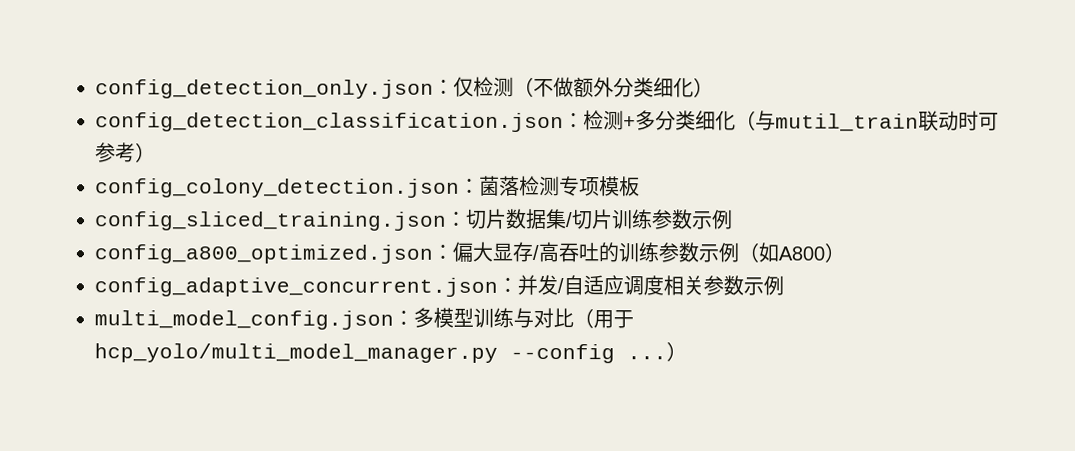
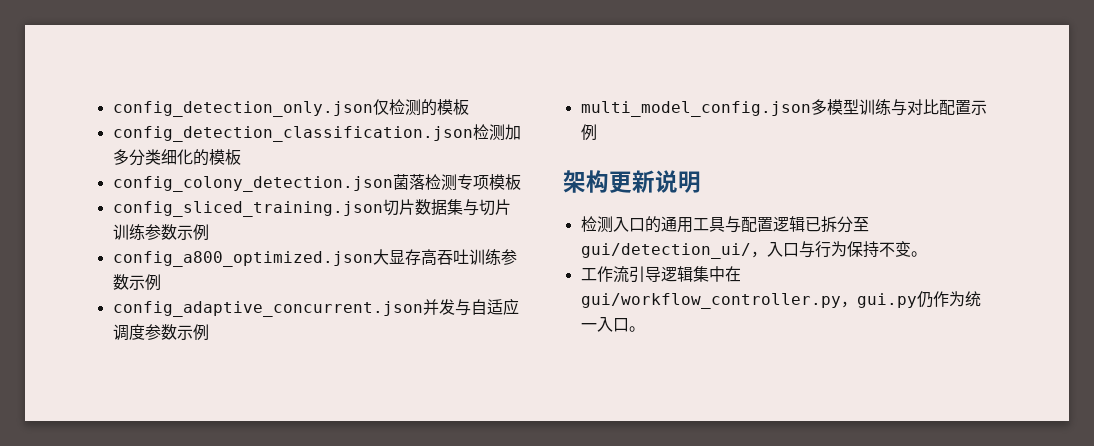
[433,76,714,98] [95,110,999,133] [95,142,156,163] ：仅检测（不做额外分类细化） // config_detection_classification.json：检测+多分类细化（与mutil_train联动时可参考） -> [372,99,469,116] [112,124,521,142] [112,149,241,166] 仅检测的模板 // config_detection_classification.json检测加多分类细化的模板
[459,178,480,194] ： -> (393, 184) none
[445,211,467,227] ： -> (383, 209) none
[565,212,573,228] / -> [462,199,479,216] 与
[432,241,845,263] ：偏大显存/高吞吐的训练参数示例（如A800） -> [372,249,517,266] [112,274,161,291] 大显存高吞吐训练参数示例
[497,274,564,296] ：并发/ -> [422,299,471,316] 并发与
[663,275,704,296] 相关 -> (145, 332) none
[393,310,414,326] ： -> (811, 109) none
[573,308,634,329] [94,341,687,364] （用于hcp_yolo/multi_model_manager.py --config ...） -> [938,99,987,115] [580,124,597,141] [563,170,701,193] [580,216,869,233] [580,241,927,259] [580,266,741,283] [580,291,981,309] [580,317,645,332] 配置示例 // 架构更新说明 // 检测入口的通用工具与配置逻辑已拆分至gui/detection_ui/，入口与行为保持不变。 // 工作流引导逻辑集中在gui/workflow_controller.py，gui.py仍作为统一入口。

